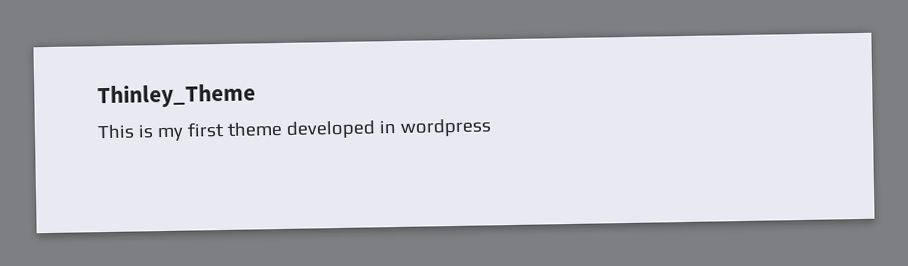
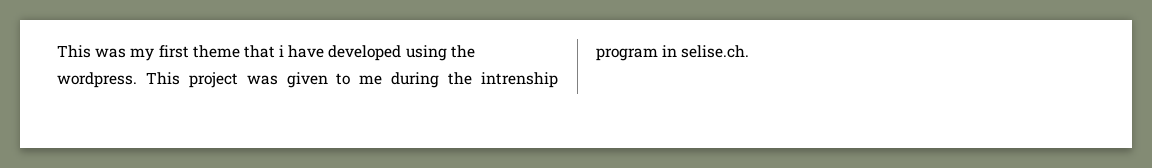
[97,83,256,109] [97,118,492,142] Thinley_Theme // This is my first theme developed in wordpress -> [57,45,475,61] [57,72,559,88] [596,45,750,61] This was my first theme that i have developed using the wordpress. This project was given to me during the intrenship program in selise.ch.

